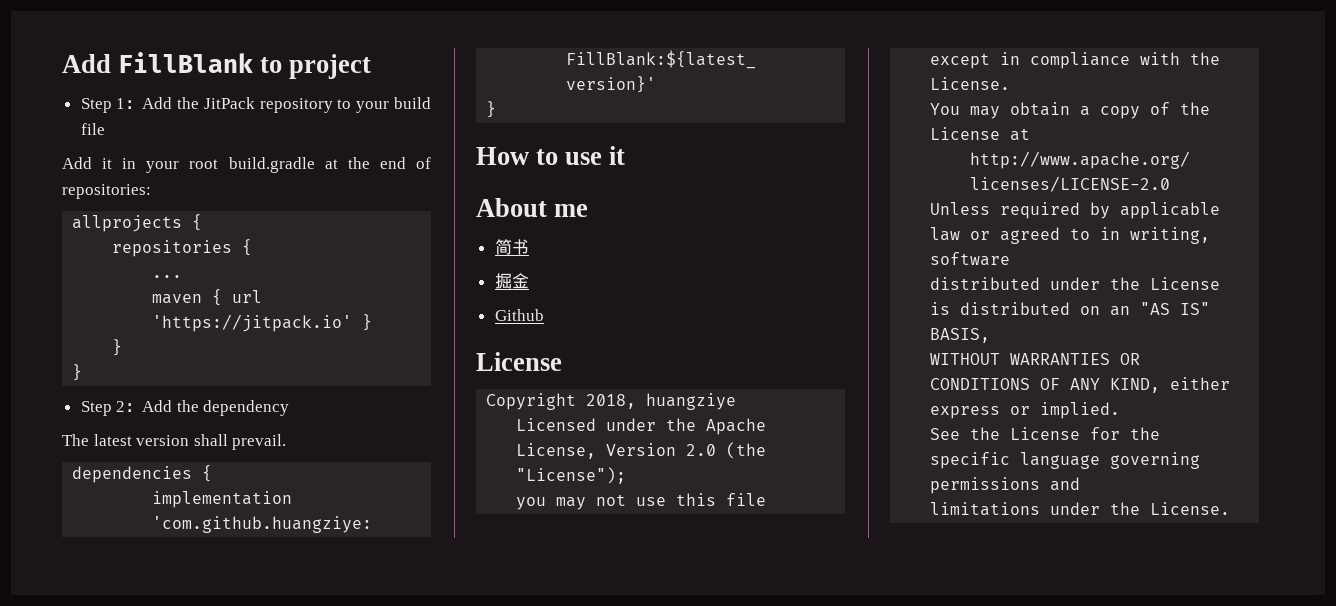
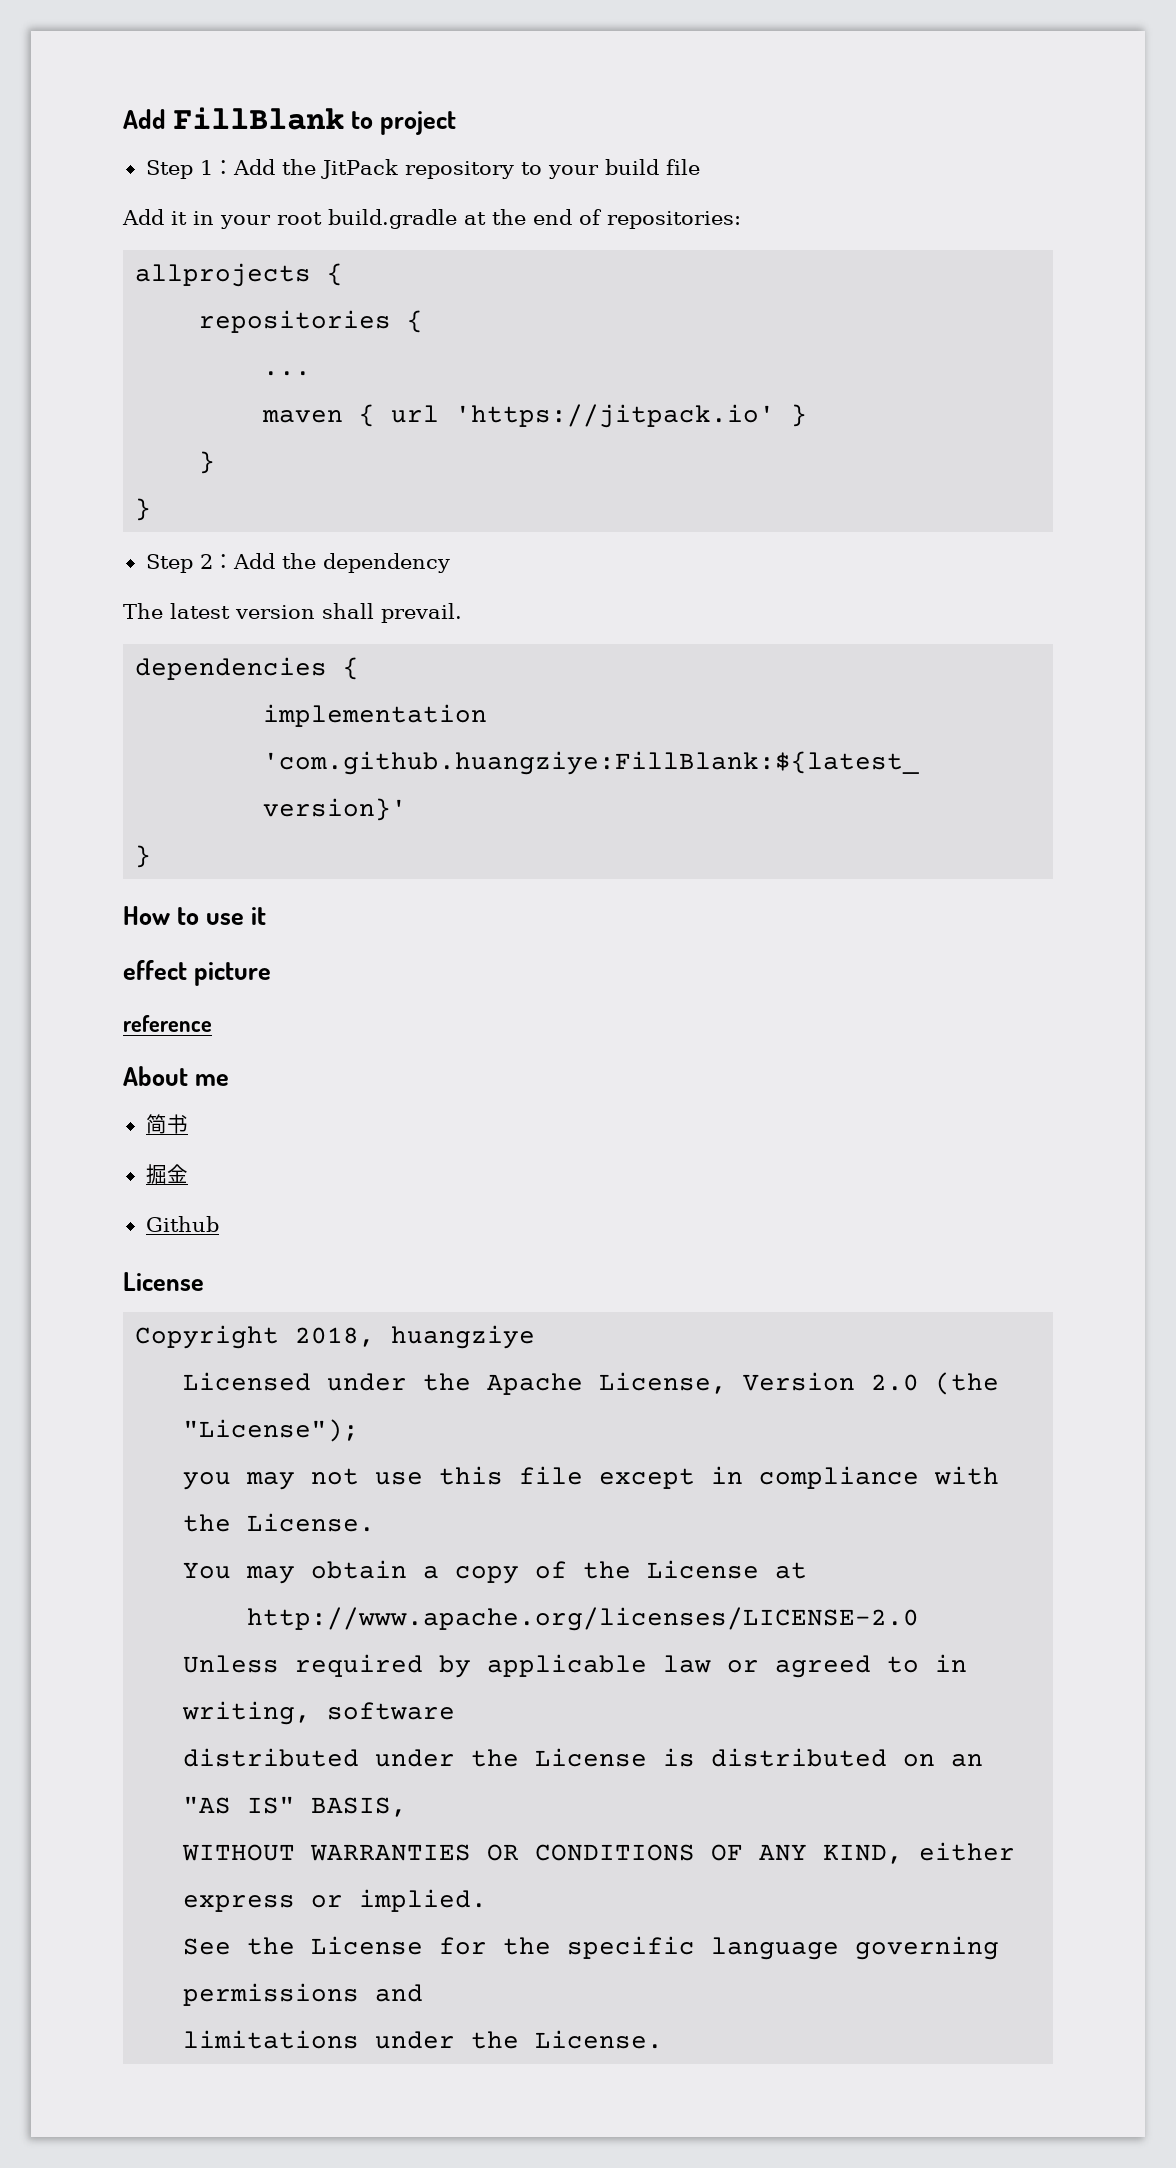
(626, 155) none -> [123,960,272,986] [123,1015,212,1032] // effect picture // reference

